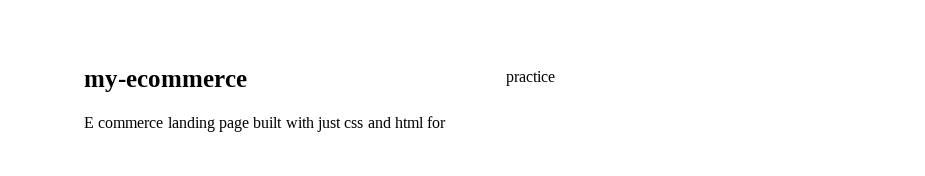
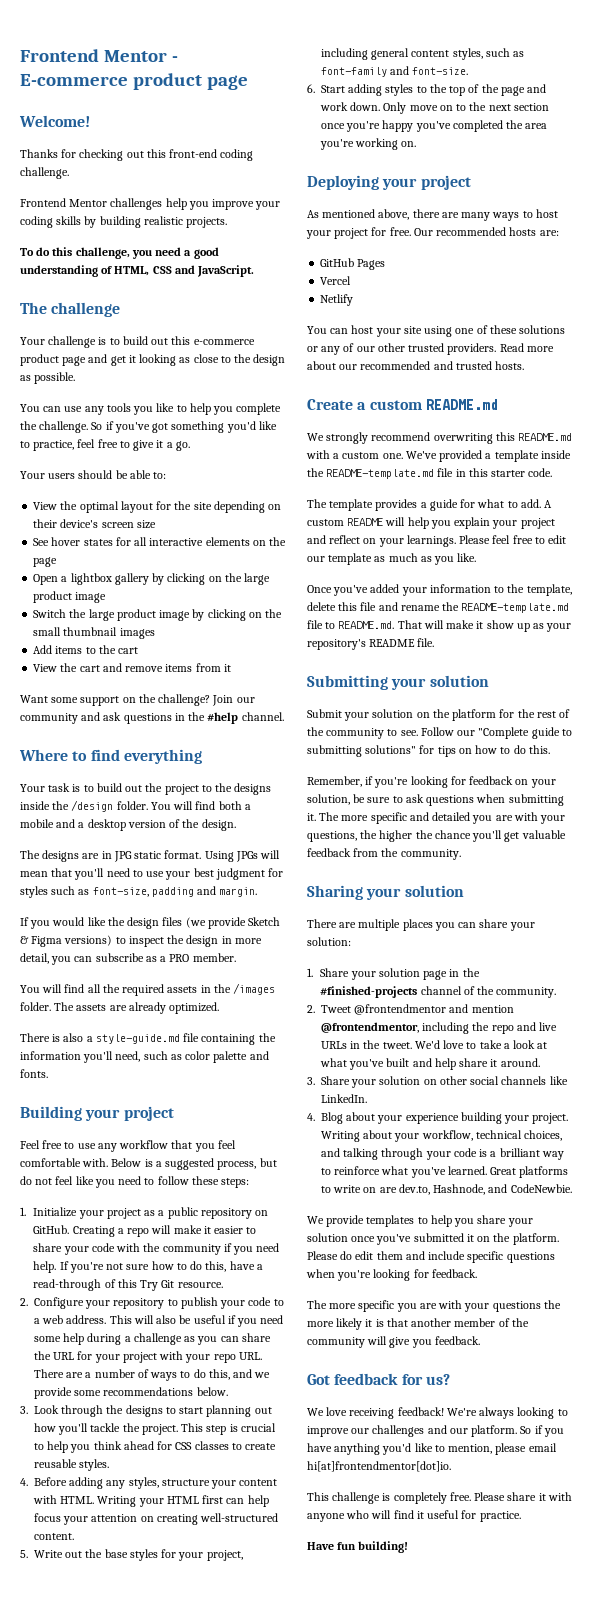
[84,75,247,92] [84,116,447,132] [506,71,555,86] my-ecommerce // E commerce landing page built with just css and html for practice -> [20,49,178,62] [20,73,248,90] [19,115,90,127] [20,149,254,161] [20,167,69,179] [20,198,281,210] [20,216,228,228] [20,247,219,259] [20,265,255,277] [20,302,121,317] [20,336,255,348] [20,354,286,366] [20,372,76,384] [20,403,282,415] [20,421,277,433] [20,439,190,451] [20,470,167,479] [33,501,282,513] [33,519,156,529] [33,537,287,546] [33,557,58,567] [33,573,271,585] [33,591,107,603] [33,609,283,621] [33,627,155,639] [33,645,139,654] [33,663,231,672] [20,694,255,706] [20,712,284,724] [19,749,202,764] [20,783,272,795] [20,800,251,812] [20,819,236,831] [20,850,281,862] [20,868,284,880] [20,886,258,898] [20,917,281,929] [20,935,262,947] [20,953,236,965] [20,983,276,996] [20,1002,220,1014] [20,1033,276,1045] [20,1051,269,1063] [20,1069,48,1078] [20,1106,174,1121] [20,1140,236,1152] [20,1158,277,1170] [20,1176,250,1188] [20,1207,269,1219] [33,1225,257,1237] [33,1243,280,1255] [33,1261,263,1273] [33,1279,223,1291] [20,1297,284,1309] [34,1315,284,1327] [34,1333,271,1345] [34,1351,262,1363] [34,1369,271,1381] [34,1387,228,1399] [20,1405,272,1417] [34,1423,276,1435] [34,1441,277,1453] [34,1459,110,1471] [20,1477,278,1489] [33,1495,269,1507] [34,1513,279,1525] [34,1533,74,1540] [20,1549,243,1561] [321,48,525,60] [321,66,469,77] [307,84,547,96] [320,102,549,114] [321,120,548,132] [320,138,417,150] [307,175,471,190] [307,209,558,221] [306,227,559,239] [320,258,386,270] [320,276,352,285] [320,294,354,306] [307,325,566,337] [307,343,554,355] [307,361,525,370] [307,399,498,410] [307,432,573,444] [306,450,571,462] [307,468,553,479] [307,499,553,511] [307,517,555,529] [307,535,567,547] [307,553,477,565] [307,584,572,596] [307,602,570,613] [307,620,572,632] [307,638,435,650] [307,675,489,690] [307,709,571,721] [307,727,572,739] [307,745,550,757] [307,776,556,788] [307,794,564,806] [307,812,566,824] [307,830,566,842] [307,848,461,860] [307,885,464,900] [307,919,535,931] [307,937,351,946] [307,968,480,980] [320,986,557,998] [307,1004,514,1015] [321,1022,558,1034] [321,1040,548,1049] [320,1058,540,1070] [307,1076,568,1088] [321,1094,367,1103] [307,1112,569,1124] [321,1130,563,1142] [321,1148,564,1160] [321,1166,569,1178] [321,1184,572,1195] [307,1215,533,1227] [307,1233,559,1245] [307,1251,555,1263] [306,1269,477,1281] [307,1300,561,1312] [307,1318,529,1330] [307,1336,480,1348] [307,1373,450,1385] [307,1407,568,1419] [307,1425,564,1437] [307,1443,557,1455] [307,1461,451,1472] [307,1492,572,1504] [307,1510,521,1522] [307,1541,409,1553] Frontend Mentor - E-commerce product page // Welcome! // Thanks for checking out this front-end coding challenge. // Frontend Mentor challenges help you improve your coding skills by building realistic projects. // To do this challenge, you need a good understanding of HTML, CSS and JavaScript. // The challenge // Your challenge is to build out this e-commerce product page and get it looking as close to the design as possible. // You can use any tools you like to help you complete the challenge. So if you've got something you'd like to practice, feel free to give it a go. // Your users should be able to: // View the optimal layout for the site depending on their device's screen size // See hover states for all interactive elements on the page // Open a lightbox gallery by clicking on the large product image // Switch the large product image by clicking on the small thumbnail images // Add items to the cart // View the cart and remove items from it // Want some support on the challenge? Join our community and ask questions in the #help channel. // Where to find everything // Your task is to build out the project to the designs inside the /design folder. You will find both a mobile and a desktop version of the design. // The designs are in JPG static format. Using JPGs will mean that you'll need to use your best judgment for styles such as font-size, padding and margin. // If you would like the design files (we provide Sketch & Figma versions) to inspect the design in more detail, you can subscribe as a PRO member. // You will find all the required assets in the /images folder. The assets are already optimized. // There is also a style-guide.md file containing the information you'll need, such as color palette and fonts. // Building your project // Feel free to use any workflow that you feel comfortable with. Below is a suggested process, but do not feel like you need to follow these steps: // 1. Initialize your project as a public repository on GitHub. Creating a repo will make it easier to share your code with the community if you need help. If you're not sure how to do this, have a read-through of this Try Git resource. // 2. Configure your repository to publish your code to a web address. This will also be useful if you need some help during a challenge as you can share the URL for your project with your repo URL. There are a number of ways to do this, and we provide some recommendations below. // 3. Look through the designs to start planning out how you'll tackle the project. This step is crucial to help you think ahead for CSS classes to create reusable styles. // 4. Before adding any styles, structure your content with HTML. Writing your HTML first can help focus your attention on creating well-structured content. // 5. Write out the base styles for your project, including general content styles, such as font-family and font-size. // 6. Start adding styles to the top of the page and work down. Only move on to the next section once you're happy you've completed the area you're working on. // Deploying your project // As mentioned above, there are many ways to host your project for free. Our recommended hosts are: // GitHub Pages // Vercel // Netlify // You can host your site using one of these solutions or any of our other trusted providers. Read more about our recommended and trusted hosts. // Create a custom README.md // We strongly recommend overwriting this README.md with a custom one. We've provided a template inside the README-template.md file in this starter code. // The template provides a guide for what to add. A custom README will help you explain your project and reflect on your learnings. Please feel free to edit our template as much as you like. // Once you've added your information to the template, delete this file and rename the README-template.md file to README.md. That will make it show up as your repository's README file. // Submitting your solution // Submit your solution on the platform for the rest of the community to see. Follow our "Complete guide to submitting solutions" for tips on how to do this. // Remember, if you're looking for feedback on your solution, be sure to ask questions when submitting it. The more specific and detailed you are with your questions, the higher the chance you'll get valuable feedback from the community. // Sharing your solution // There are multiple places you can share your solution: // 1. Share your solution page in the #finished-projects channel of the community. // 2. Tweet @frontendmentor and mention @frontendmentor, including the repo and live URLs in the tweet. We'd love to take a look at what you've built and help share it around. // 3. Share your solution on other social channels like LinkedIn. // 4. Blog about your experience building your project. Writing about your workflow, technical choices, and talking through your code is a brilliant way to reinforce what you've learned. Great platforms to write on are dev.to, Hashnode, and CodeNewbie. // We provide templates to help you share your solution once you've submitted it on the platform. Please do edit them and include specific questions when you're looking for feedback. // The more specific you are with your questions the more likely it is that another member of the community will give you feedback. // Got feedback for us? // We love receiving feedback! We're always looking to improve our challenges and our platform. So if you have anything you'd like to mention, please email hi[at]frontendmentor[dot]io. // This challenge is completely free. Please share it with anyone who will find it useful for practice. // Have fun building!

